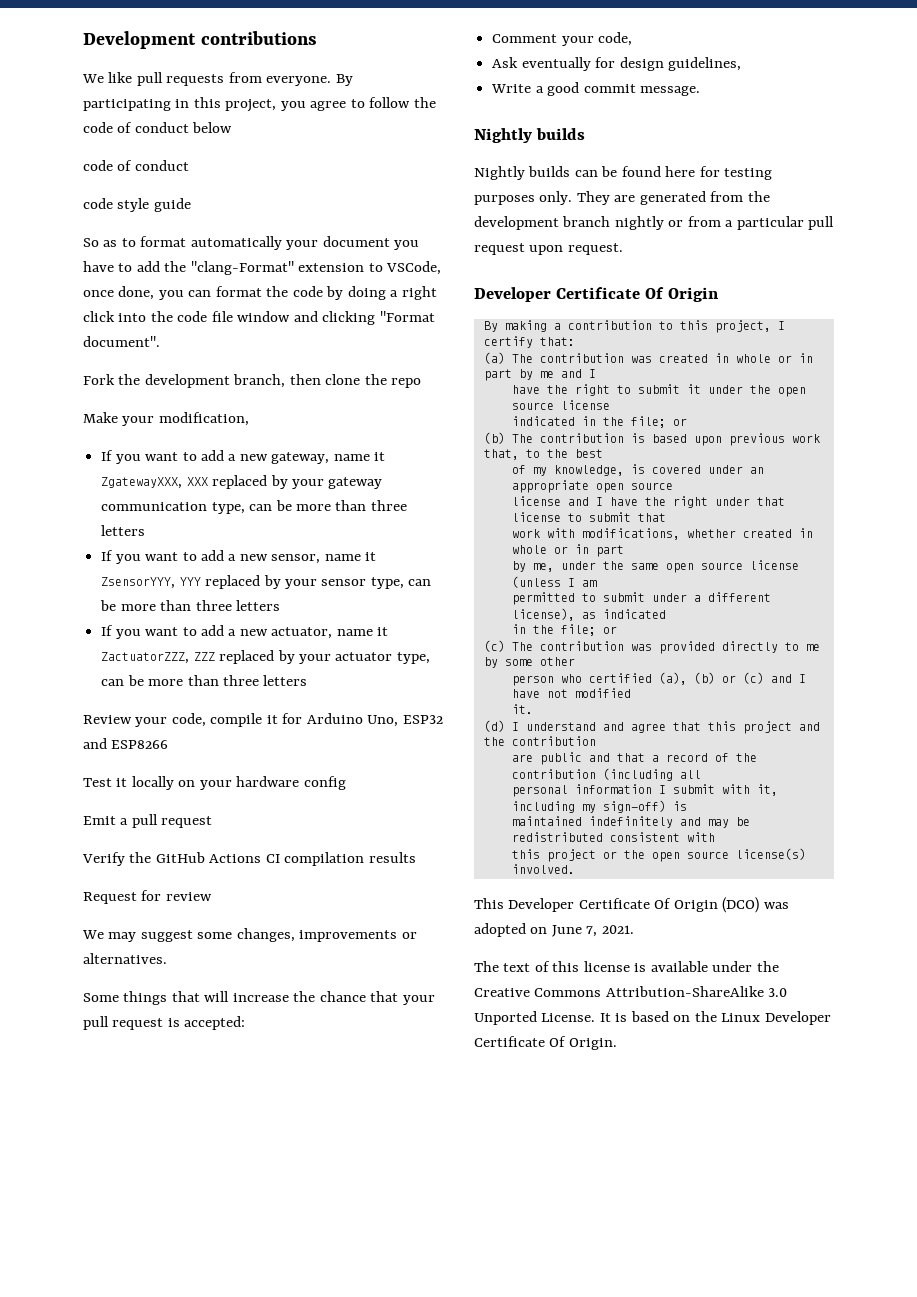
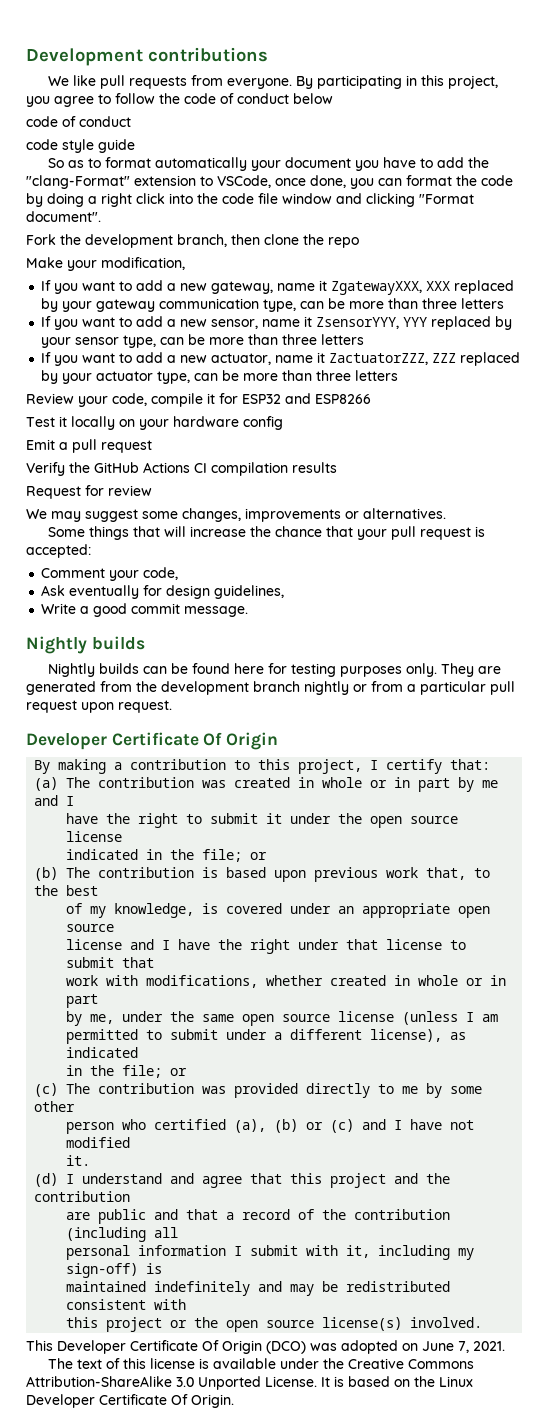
[306,713,399,727] Arduino Uno, -> (238, 398) none

